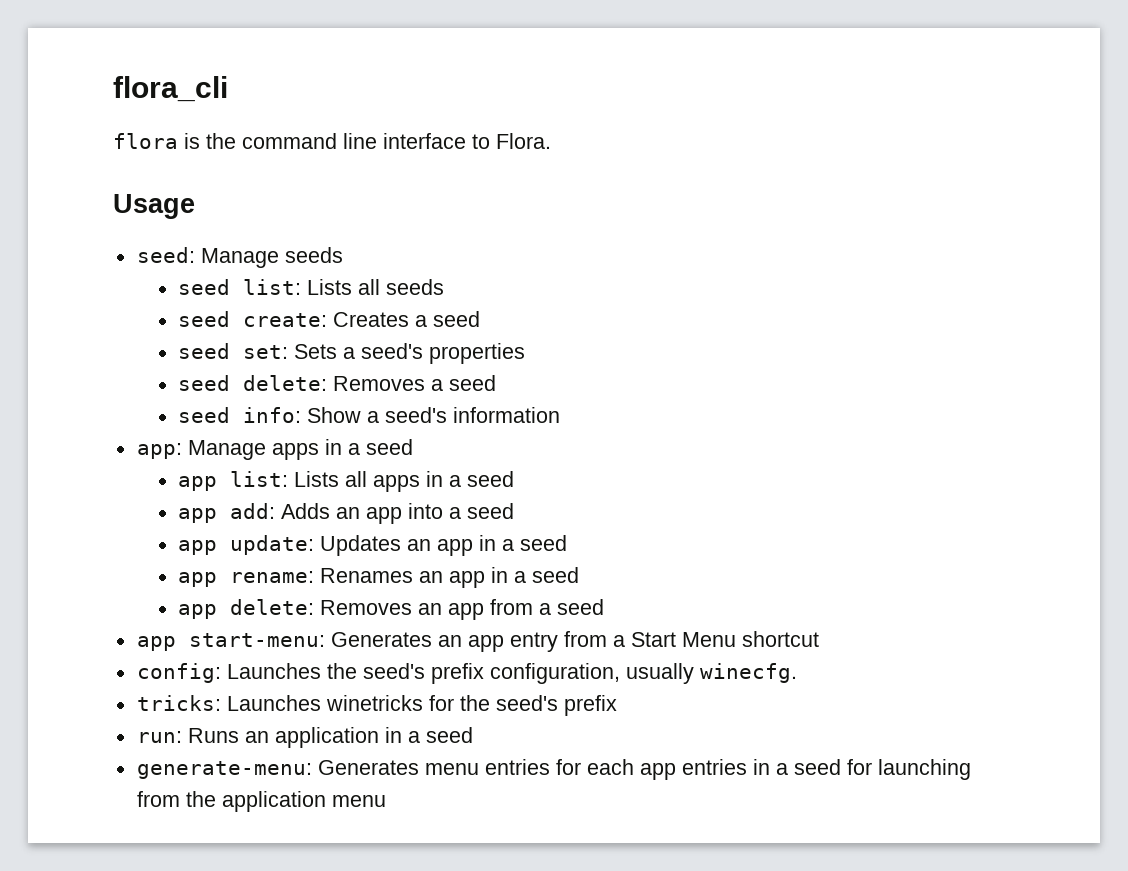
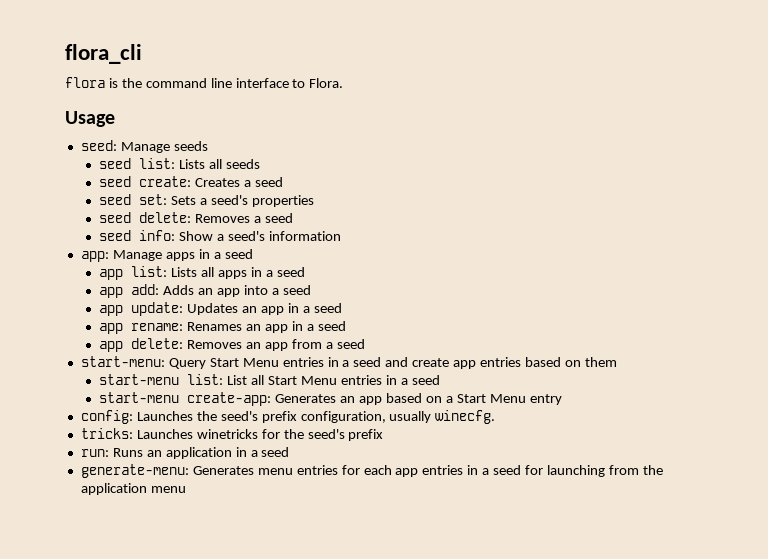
[136,633,325,651] app start-menu: -> [80,356,617,369] [99,374,440,385] [99,392,272,406] start-menu: Query Start Menu entries in a seed and create app entries based on them // start-menu list: List all Start Menu entries in a seed // start-menu create-app:
[509,631,607,652] entry from -> [385,393,442,403] based on
[741,631,819,647] shortcut -> [529,394,562,405] entry

